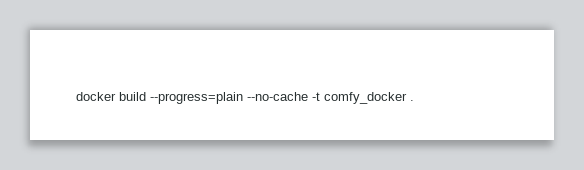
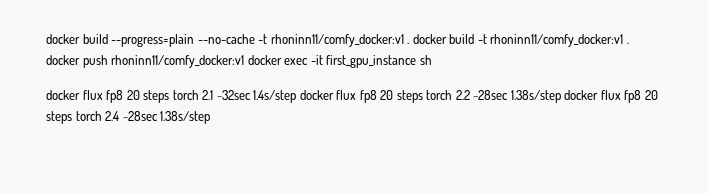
[324,92,414,104] comfy_docker . -> [270,34,629,47] [46,55,432,68] [46,90,658,103] [46,111,211,124] rhoninn11/comfy_docker:v1 . docker build -t rhoninn11/comfy_docker:v1 . docker push rhoninn11/comfy_docker:v1 docker exec -it first_gpu_instance sh // docker flux fp8 20 steps torch 2.1 ~32sec 1.4s/step docker flux fp8 20 steps torch 2.2 ~28sec 1.38s/step docker flux fp8 20 steps torch 2.4 ~28sec 1.38s/step

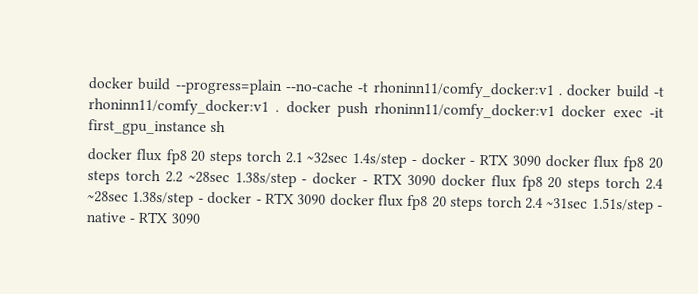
(297, 96) none -> [410,153,541,166] - docker - RTX 3090
(561, 96) none -> [301,172,436,186] - docker - RTX 3090
(211, 117) none -> [197,191,663,214] [86,211,200,224] - docker - RTX 3090 docker flux fp8 20 steps torch 2.4 ~31sec 1.51s/step - native - RTX 3090

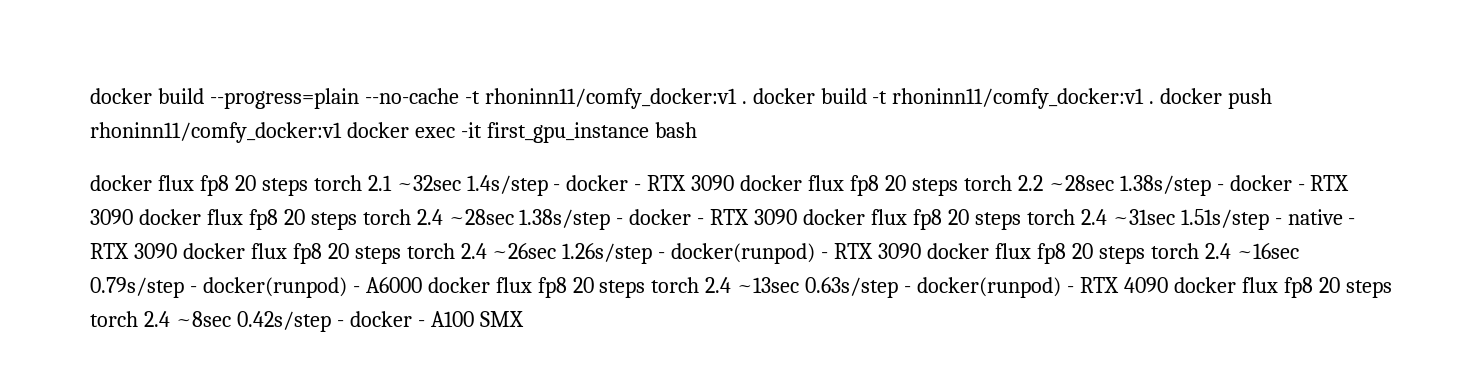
[210,120,227,133] sh -> [654,122,697,138] bash
(200, 218) none -> [182,243,1299,264] [90,277,1392,298] [90,311,524,332] docker flux fp8 20 steps torch 2.4 ~26sec 1.26s/step - docker(runpod) - RTX 3090 docker flux fp8 20 steps torch 2.4 ~16sec 0.79s/step - docker(runpod) - A6000 docker flux fp8 20 steps torch 2.4 ~13sec 0.63s/step - docker(runpod) - RTX 4090 docker flux fp8 20 steps torch 2.4 ~8sec 0.42s/step - docker - A100 SMX

